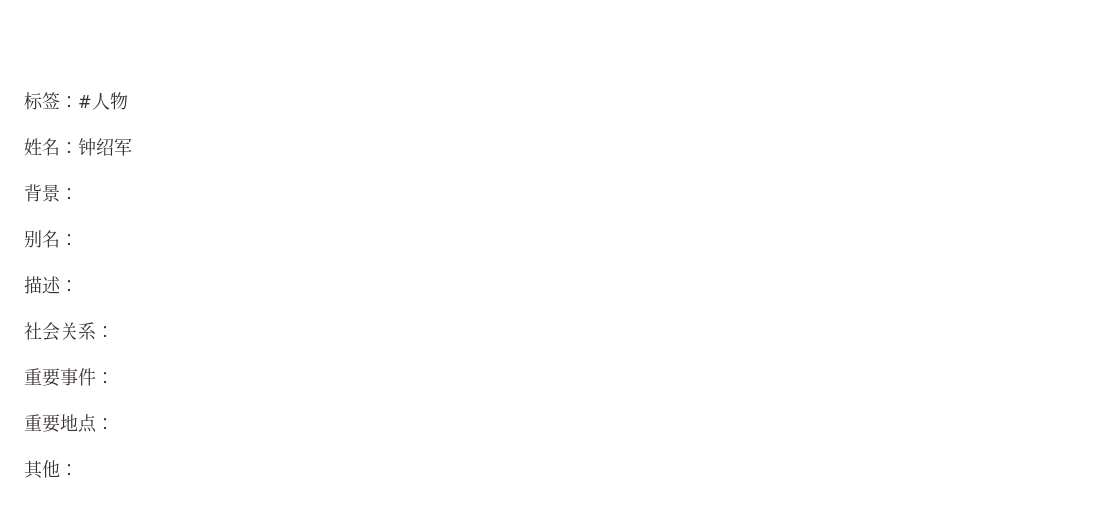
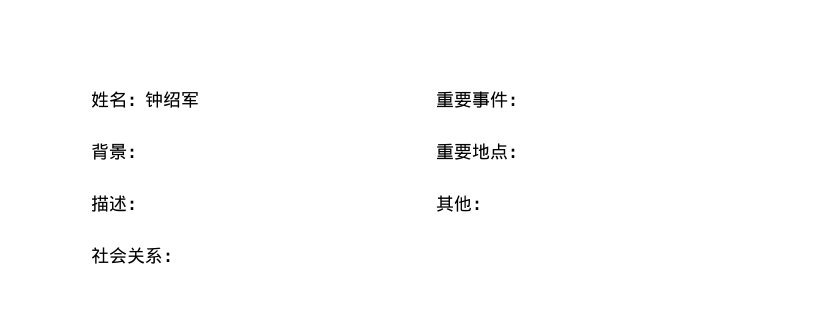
[24,92,128,110] 标签：#人物 // -> (91, 99) none
[24,230,78,248] // 别名： -> (145, 153) none

